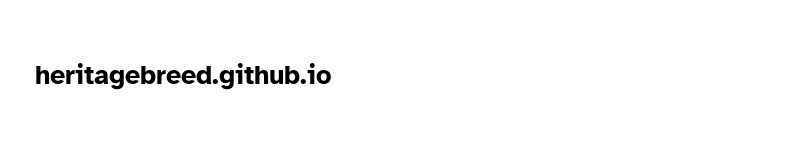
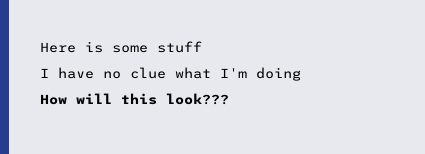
[35,63,331,90] heritagebreed.github.io -> [40,41,202,53] [40,67,301,81] [40,93,229,105] Here is some stuff // I have no clue what I'm doing // How will this look???

